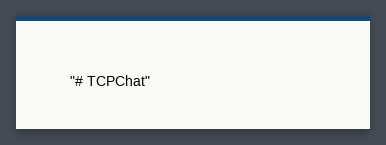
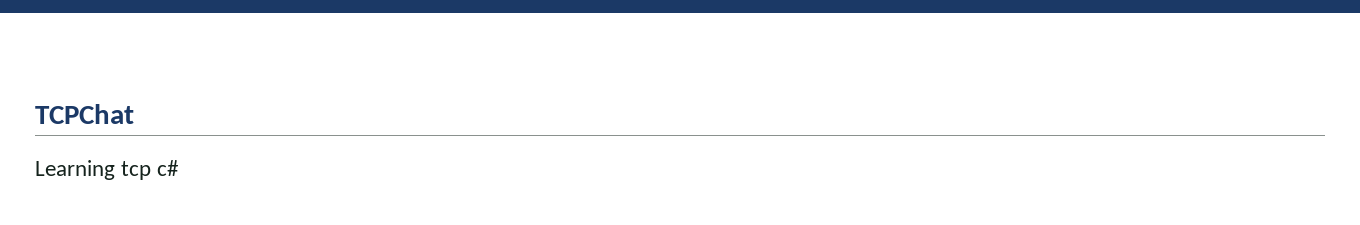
[70,75,150,86] "# TCPChat" -> [35,104,134,124] [35,160,180,180] TCPChat // Learning tcp c#

